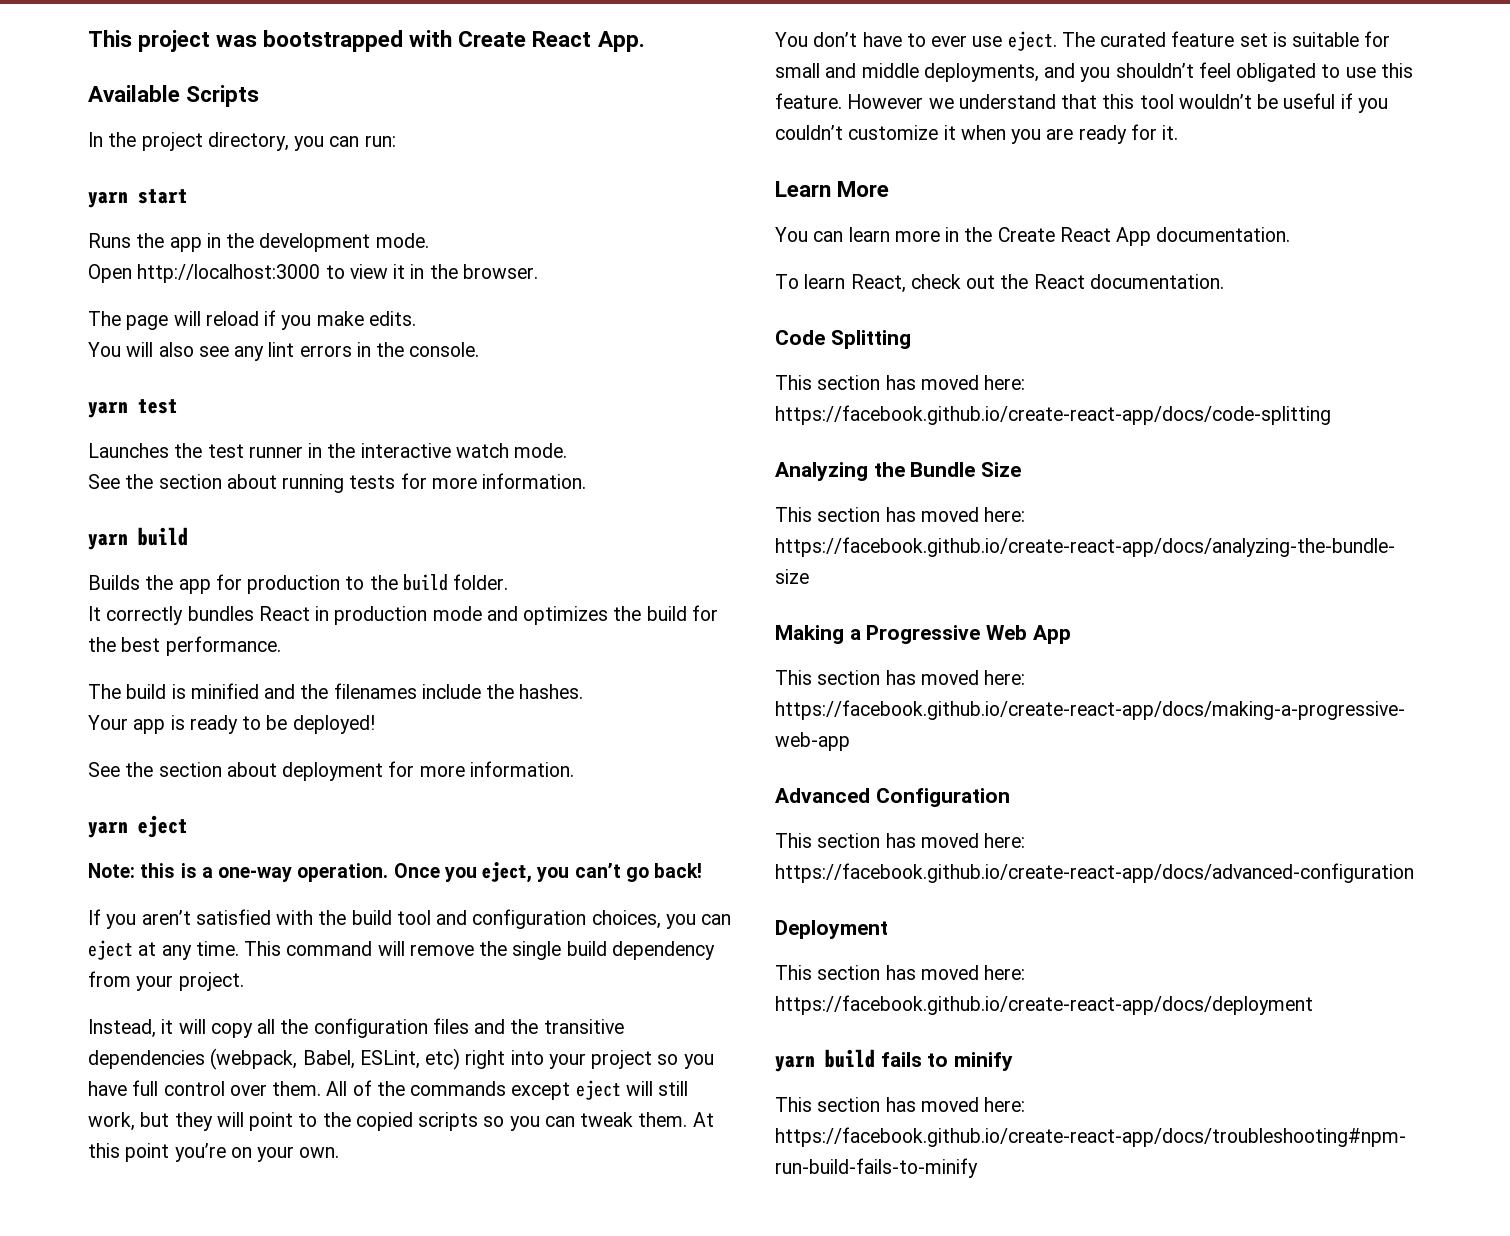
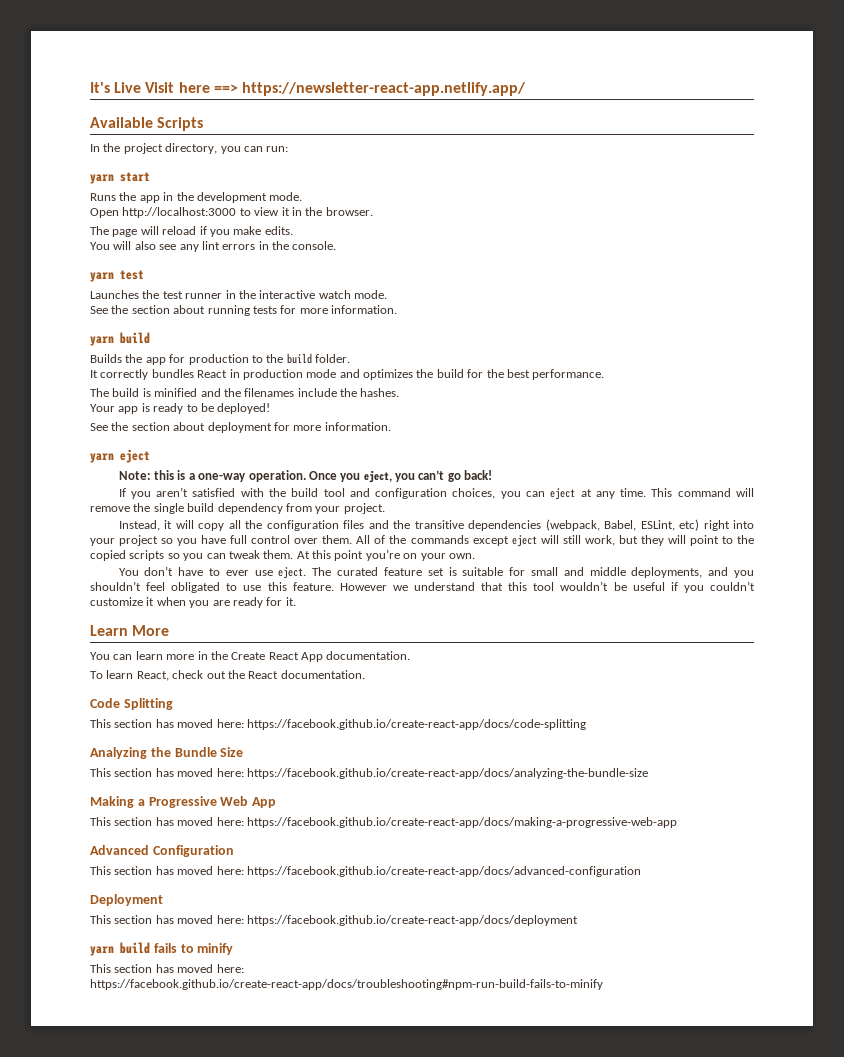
[88,30,645,52] This project was bootstrapped with Create React App. -> [90,82,526,96] It's Live Visit here ==> https://newsletter-react-app.netlify.app/

